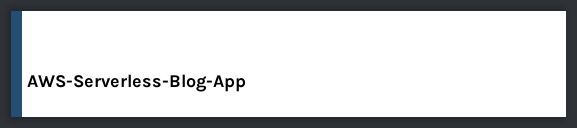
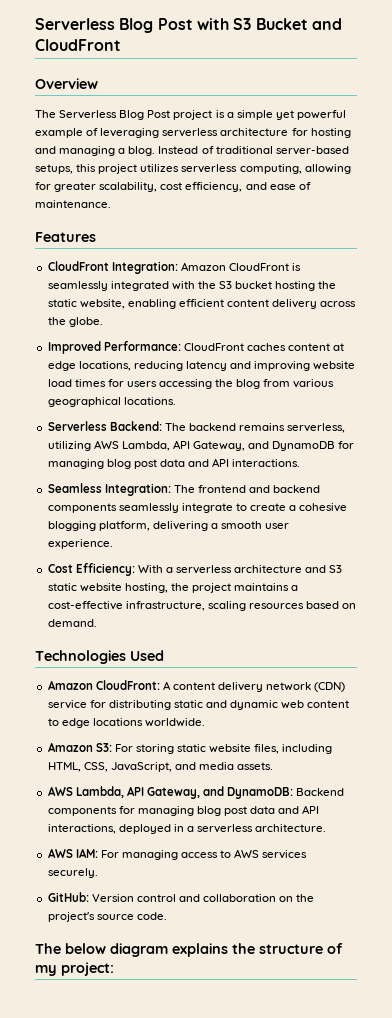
[27,74,246,92] AWS-Serverless-Blog-App -> [35,18,342,33] [35,39,121,51] [35,78,98,89] [35,110,346,120] [35,128,351,138] [35,146,349,156] [35,164,351,174] [35,182,311,192] [35,200,111,208] [35,232,96,242] [47,261,302,274] [47,281,337,291] [47,299,357,309] [47,317,103,327] [47,341,345,354] [47,361,356,371] [47,379,335,389] [47,397,176,407] [47,421,346,433] [47,440,355,451] [47,458,301,469] [47,483,321,496] [47,503,348,513] [47,521,290,531] [47,539,113,549] [47,563,343,576] [47,583,299,593] [47,601,357,611] [47,619,97,627] [35,650,164,664] [47,680,346,692] [47,700,350,710] [47,718,205,728] [47,742,333,754] [47,762,274,772] [47,786,345,799] [47,805,320,816] [47,824,327,834] [47,848,308,860] [47,868,98,878] [47,892,315,902] [47,912,167,922] [35,943,343,957] [35,962,114,976] Serverless Blog Post with S3 Bucket and CloudFront // Overview // The Serverless Blog Post project is a simple yet powerful example of leveraging serverless architecture for hosting and managing a blog. Instead of traditional server-based setups, this project utilizes serverless computing, allowing for greater scalability, cost efficiency, and ease of maintenance. // Features // CloudFront Integration: Amazon CloudFront is seamlessly integrated with the S3 bucket hosting the static website, enabling efficient content delivery across the globe. // Improved Performance: CloudFront caches content at edge locations, reducing latency and improving website load times for users accessing the blog from various geographical locations. // Serverless Backend: The backend remains serverless, utilizing AWS Lambda, API Gateway, and DynamoDB for managing blog post data and API interactions. // Seamless Integration: The frontend and backend components seamlessly integrate to create a cohesive blogging platform, delivering a smooth user experience. // Cost Efficiency: With a serverless architecture and S3 static website hosting, the project maintains a cost-effective infrastructure, scaling resources based on demand. // Technologies Used // Amazon CloudFront: A content delivery network (CDN) service for distributing static and dynamic web content to edge locations worldwide. // Amazon S3: For storing static website files, including HTML, CSS, JavaScript, and media assets. // AWS Lambda, API Gateway, and DynamoDB: Backend components for managing blog post data and API interactions, deployed in a serverless architecture. // AWS IAM: For managing access to AWS services securely. // GitHub: Version control and collaboration on the project's source code. // The below diagram explains the structure of my project:

